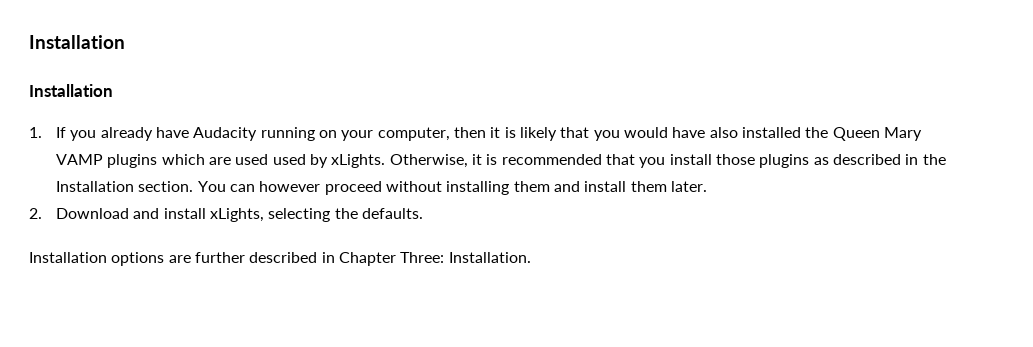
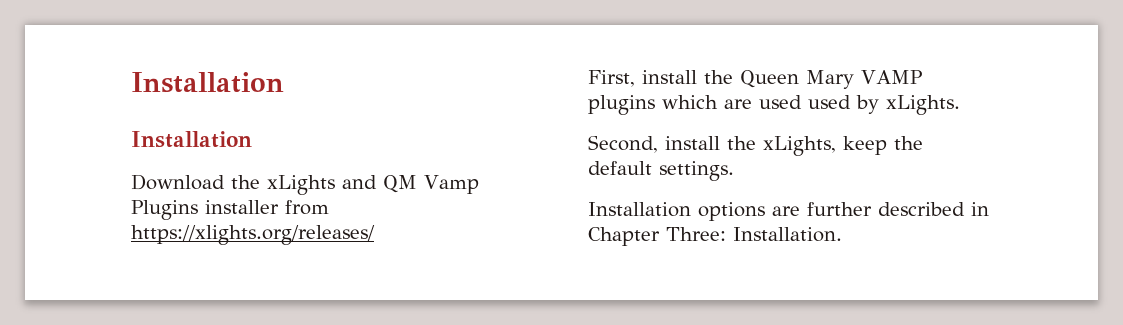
[29,127,801,141] 1. If you already have Audacity running on your computer, then it is likely that you would have also installed -> [131,174,479,195] [131,200,329,220] [131,225,375,245] [588,70,697,87] Download the xLights and QM Vamp Plugins installer from https://xlights.org/releases/ // First, install
[389,154,946,168] [56,181,707,195] [29,208,424,222] Otherwise, it is recommended that you install those plugins as described in the Installation section. You can however proceed without installing them and install them later. // 2. Download and install xLights, selecting the defaults. -> [588,135,923,156] [588,161,734,181] // Second, install the xLights, keep the default settings.

